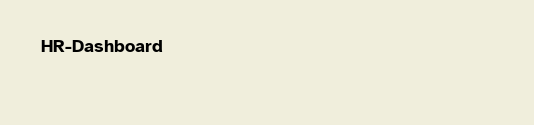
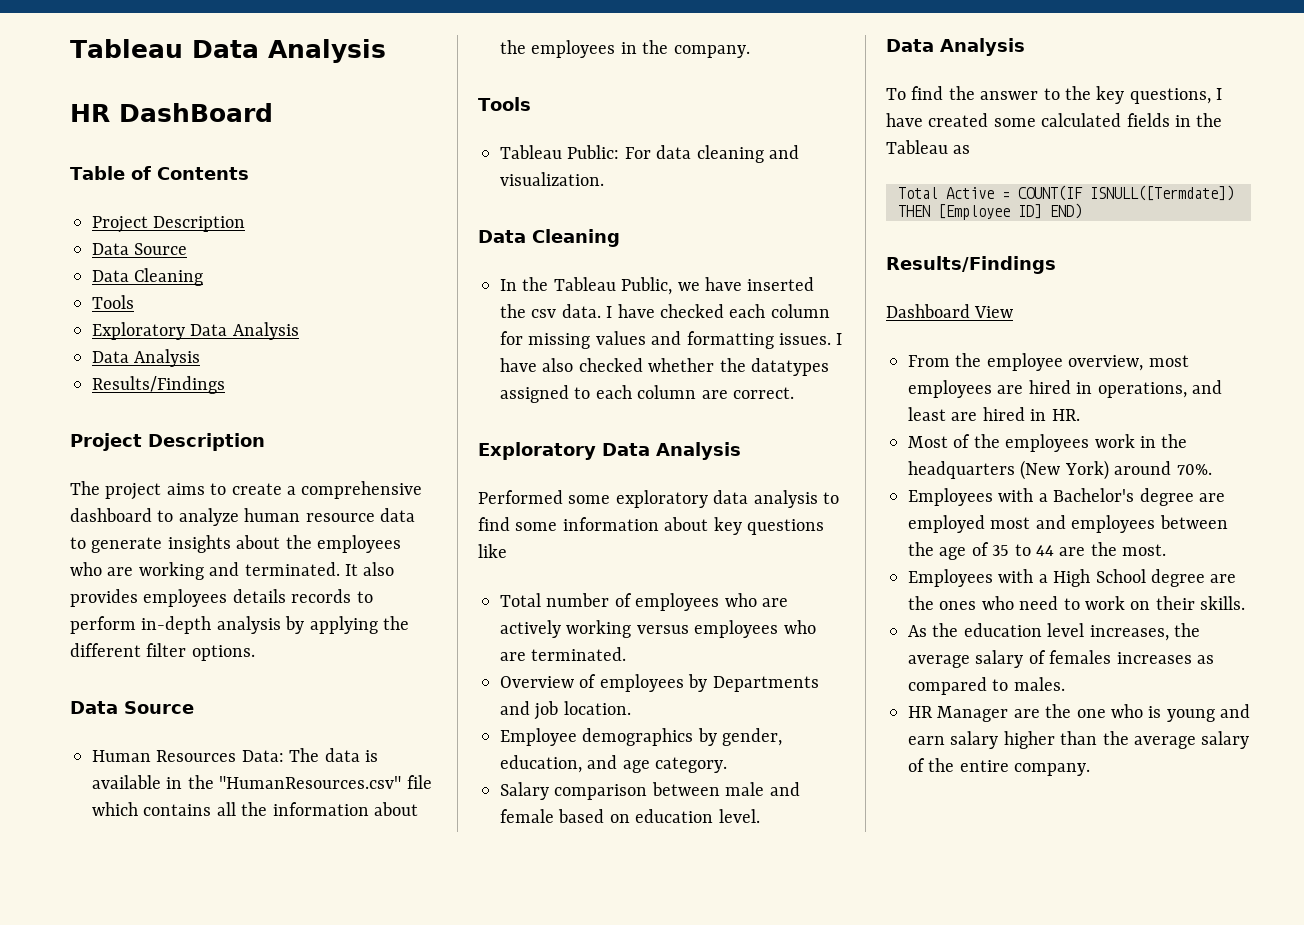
[41,40,163,52] HR-Dashboard -> [70,39,386,63] [70,103,273,122] [70,166,249,180] [92,216,246,233] [92,243,188,255] [92,268,204,286] [92,295,134,309] [92,322,299,340] [92,349,201,367] [92,376,225,394] [70,433,265,451] [70,481,423,500] [70,508,415,526] [70,535,401,553] [70,562,395,580] [70,589,373,607] [70,616,409,634] [70,643,255,661] [70,701,194,714] [92,748,378,762] [92,775,432,789] [92,802,418,816] [500,40,750,58] [478,97,531,111] [500,145,799,163] [500,172,604,186] [478,229,620,247] [500,277,815,295] [500,304,830,318] [500,331,843,349] [500,358,829,376] [500,385,794,403] [478,442,741,460] [478,490,839,508] [478,517,824,535] [478,544,507,558] [500,593,788,611] [500,620,816,638] [500,647,627,661] [500,674,819,692] [500,701,631,720] [500,728,783,746] [500,755,728,773] [500,782,800,800] [500,809,760,823] [886,38,1025,56] [886,86,1223,104] [886,113,1223,127] [886,140,971,154] [898,185,1234,201] [898,203,1082,220] [886,256,1056,274] [886,304,1014,318] [908,353,1189,371] [908,380,1222,398] [908,407,1080,421] [908,434,1188,452] [908,460,1212,480] [908,488,1225,506] [908,515,1228,533] [908,542,1167,560] [908,569,1237,587] [908,596,1246,610] [908,623,1200,641] [908,650,1214,668] [908,677,1065,695] [908,704,1251,722] [908,731,1250,749] [908,758,1091,776] Tableau Data Analysis // HR DashBoard // Table of Contents // Project Description // Data Source // Data Cleaning // Tools // Exploratory Data Analysis // Data Analysis // Results/Findings // Project Description // The project aims to create a comprehensive dashboard to analyze human resource data to generate insights about the employees who are working and terminated. It also provides employees details records to perform in-depth analysis by applying the different filter options. // Data Source // Human Resources Data: The data is available in the "HumanResources.csv" file which contains all the information about the employees in the company. // Tools // Tableau Public: For data cleaning and visualization. // Data Cleaning // In the Tableau Public, we have inserted the csv data. I have checked each column for missing values and formatting issues. I have also checked whether the datatypes assigned to each column are correct. // Exploratory Data Analysis // Performed some exploratory data analysis to find some information about key questions like // Total number of employees who are actively working versus employees who are terminated. // Overview of employees by Departments and job location. // Employee demographics by gender, education, and age category. // Salary comparison between male and female based on education level. // Data Analysis // To find the answer to the key questions, I have created some calculated fields in the Tableau as // Total Active = COUNT(IF ISNULL([Termdate]) THEN [Employee ID] END) // Results/Findings // Dashboard View // From the employee overview, most employees are hired in operations, and least are hired in HR. // Most of the employees work in the headquarters (New York) around 70%. // Employees with a Bachelor's degree are employed most and employees between the age of 35 to 44 are the most. // Employees with a High School degree are the ones who need to work on their skills. // As the education level increases, the average salary of females increases as compared to males. // HR Manager are the one who is young and earn salary higher than the average salary of the entire company.

